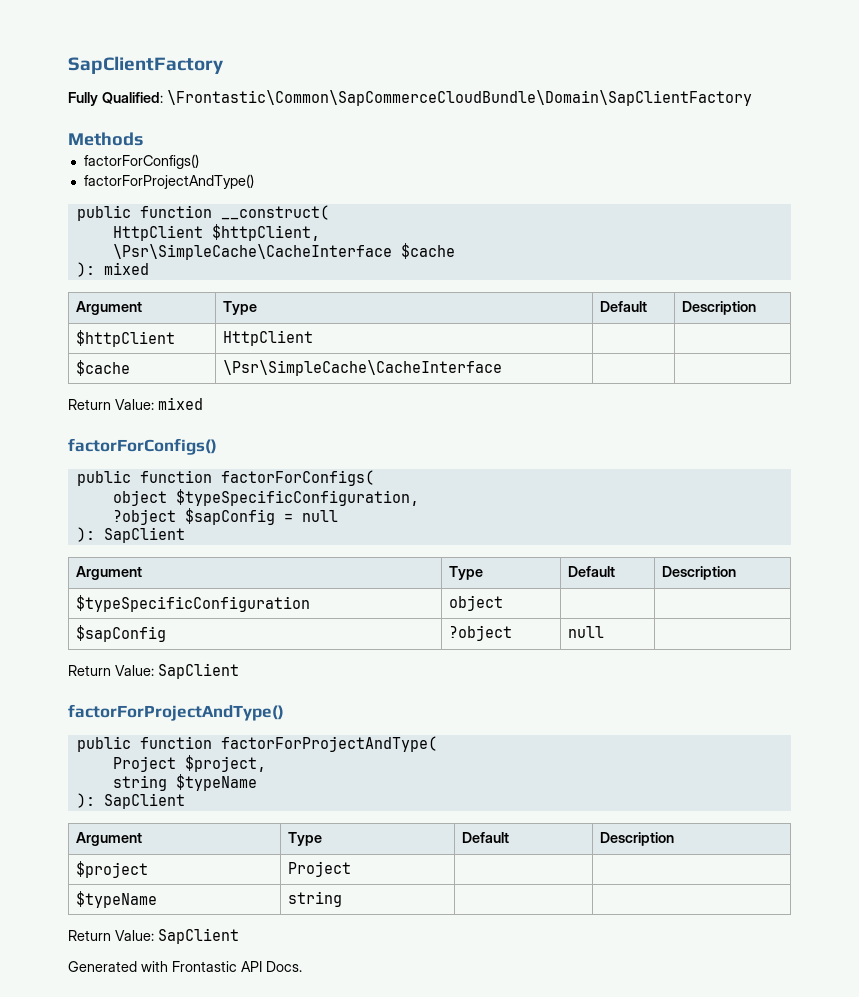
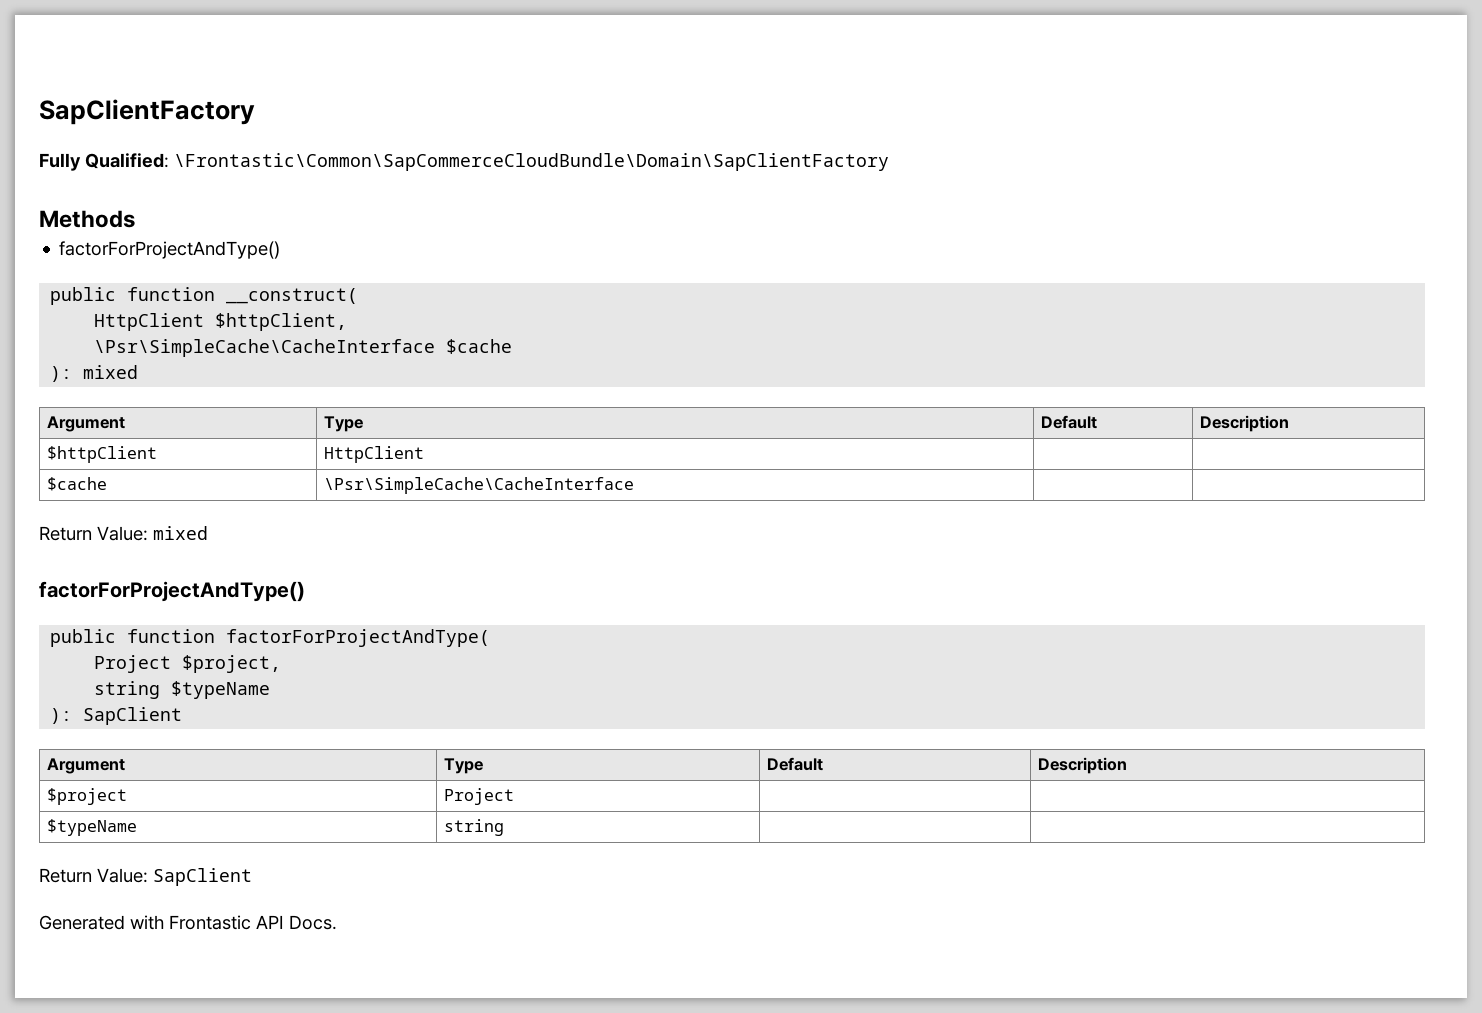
[83,154,199,169] // factorForConfigs() -> (135, 219) none
[68,438,217,455] [76,470,374,486] [112,489,419,506] [112,508,338,525] [76,527,185,543] [75,566,142,580] [448,566,483,580] [567,566,615,577] [661,566,736,580] [75,595,310,612] [448,595,503,611] [75,625,166,642] [448,625,512,641] [567,626,604,638] [68,663,239,679] // factorForConfigs() // public function factorForConfigs( // object $typeSpecificConfiguration, // ?object $sapConfig = null // ): SapClient // Argument | Type | Default | Description // $typeSpecificConfiguration | object | | // $sapConfig | ?object | null | // Return Value: SapClient -> (208, 533) none

